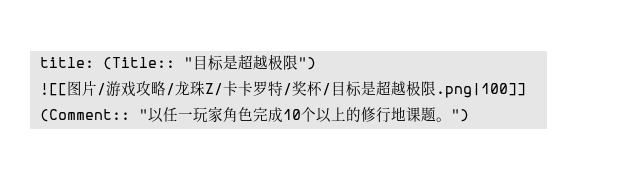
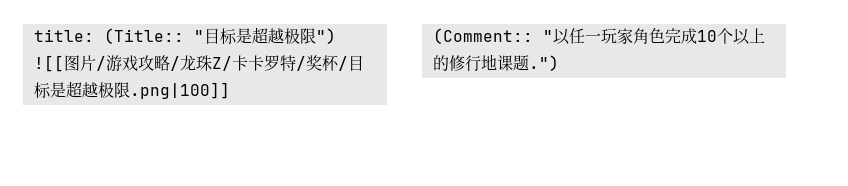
[435,109,469,122] 。") -> [528,55,559,71] .")

